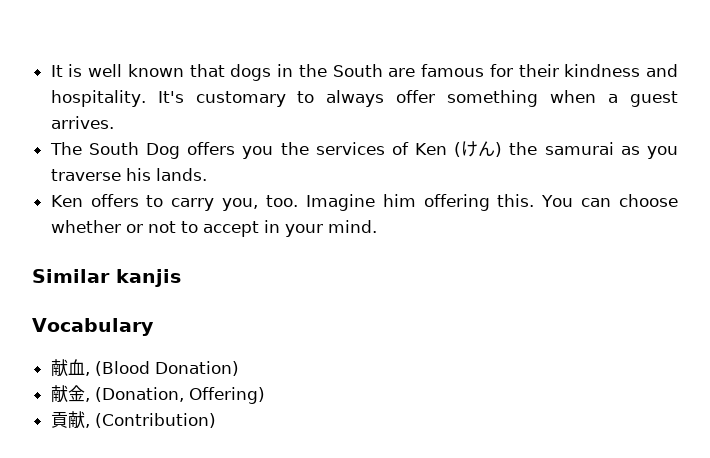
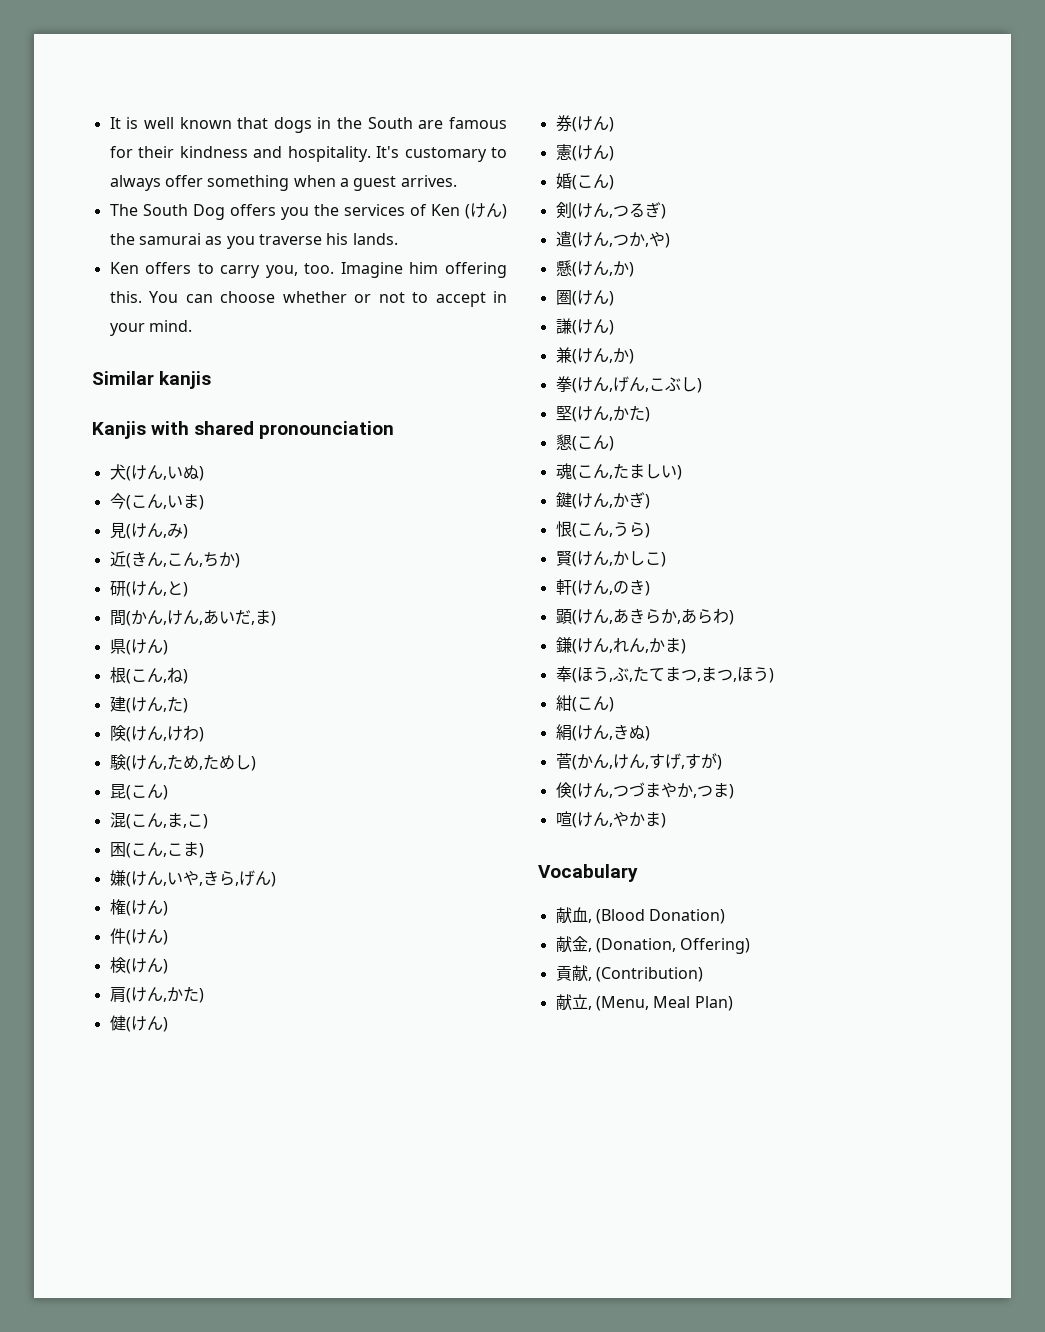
(181, 278) none -> [92,421,395,439] [109,464,204,481] [109,493,204,510] [109,522,188,539] [109,551,240,568] [109,581,188,597] [109,609,276,626] [109,639,168,655] [109,667,188,684] [109,696,188,713] [109,725,204,742] [109,754,256,771] [109,784,168,800] [109,812,208,829] [109,842,204,858] [109,870,276,887] [109,899,168,916] [109,928,168,945] [109,957,168,974] [109,986,204,1003] [109,1015,168,1032] [555,115,614,132] [555,144,614,161] [555,173,614,190] [555,202,666,219] [555,231,670,248] [555,260,634,277] [555,290,614,306] [555,318,614,335] [555,347,634,364] [555,376,702,393] [555,405,650,422] [555,434,614,451] [555,463,682,480] [555,492,650,509] [555,521,650,538] [555,550,666,567] [555,579,650,596] [555,608,734,625] [555,637,686,654] [555,666,774,683] [555,695,614,712] [555,724,650,741] [555,753,722,770] [555,782,734,799] [555,811,666,828] // Kanjis with shared pronounciation // 犬(けん,いぬ) // 今(こん,いま) // 見(けん,み) // 近(きん,こん,ちか) // 研(けん,と) // 間(かん,けん,あいだ,ま) // 県(けん) // 根(こん,ね) // 建(けん,た) // 険(けん,けわ) // 験(けん,ため,ためし) // 昆(こん) // 混(こん,ま,こ) // 困(こん,こま) // 嫌(けん,いや,きら,げん) // 権(けん) // 件(けん) // 検(けん) // 肩(けん,かた) // 健(けん) // 券(けん) // 憲(けん) // 婚(こん) // 剣(けん,つるぎ) // 遣(けん,つか,や) // 懸(けん,か) // 圏(けん) // 謙(けん) // 兼(けん,か) // 拳(けん,げん,こぶし) // 堅(けん,かた) // 懇(こん) // 魂(こん,たましい) // 鍵(けん,かぎ) // 恨(こん,うら) // 賢(けん,かしこ) // 軒(けん,のき) // 顕(けん,あきらか,あらわ) // 鎌(けん,れん,かま) // 奉(ほう,ぶ,たてまつ,まつ,ほう) // 紺(こん) // 絹(けん,きぬ) // 菅(かん,けん,すげ,すが) // 倹(けん,つづまやか,つま) // 喧(けん,やかま)
(216, 420) none -> [555,994,733,1011] // 献立, (Menu, Meal Plan)

